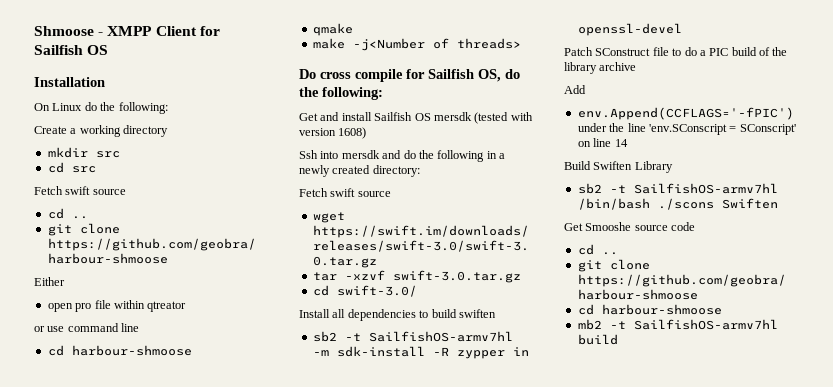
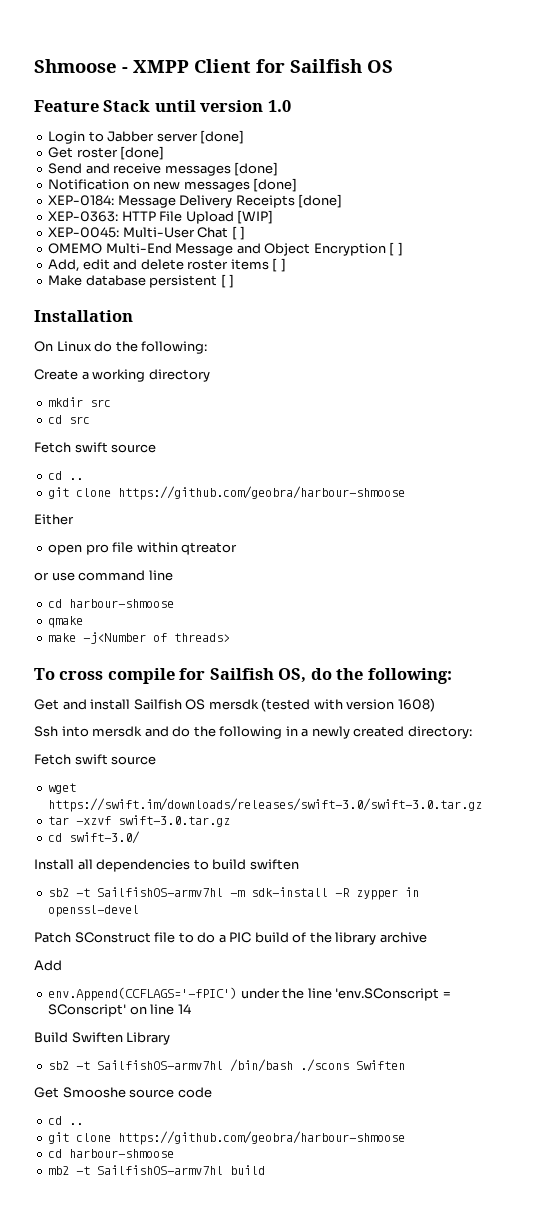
(109, 50) none -> [34,100,291,112] [48,130,245,144] [48,146,165,160] [48,162,279,176] [48,178,298,192] [48,194,343,208] [48,210,274,224] [48,226,246,240] [48,242,403,256] [48,258,286,272] [48,274,235,288] // Feature Stack until version 1.0 // Login to Jabber server [done] // Get roster [done] // Send and receive messages [done] // Notification on new messages [done] // XEP-0184: Message Delivery Receipts [done] // XEP-0363: HTTP File Upload [WIP] // XEP-0045: Multi-User Chat [ ] // OMEMO Multi-End Message and Object Encryption [ ] // Add, edit and delete roster items [ ] // Make database persistent [ ]
[299,69,316,79] Do -> [34,668,55,680] To

